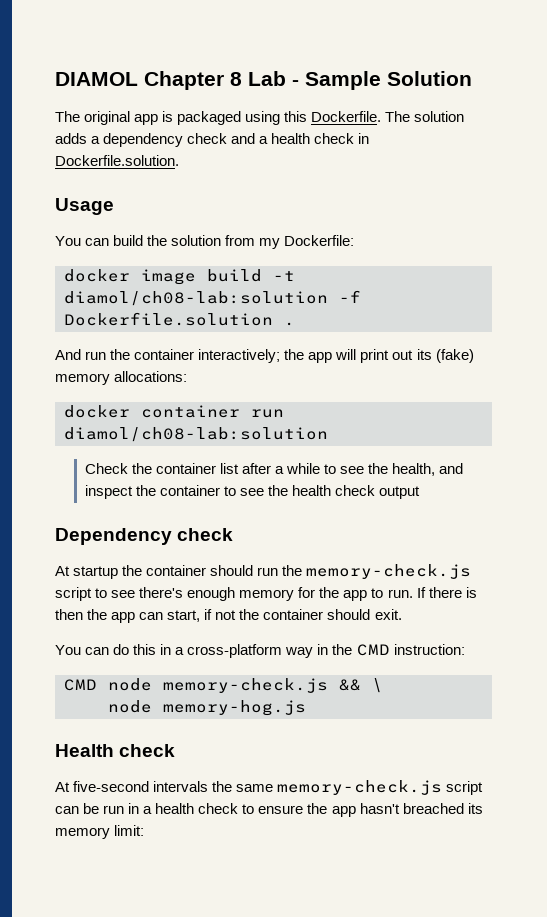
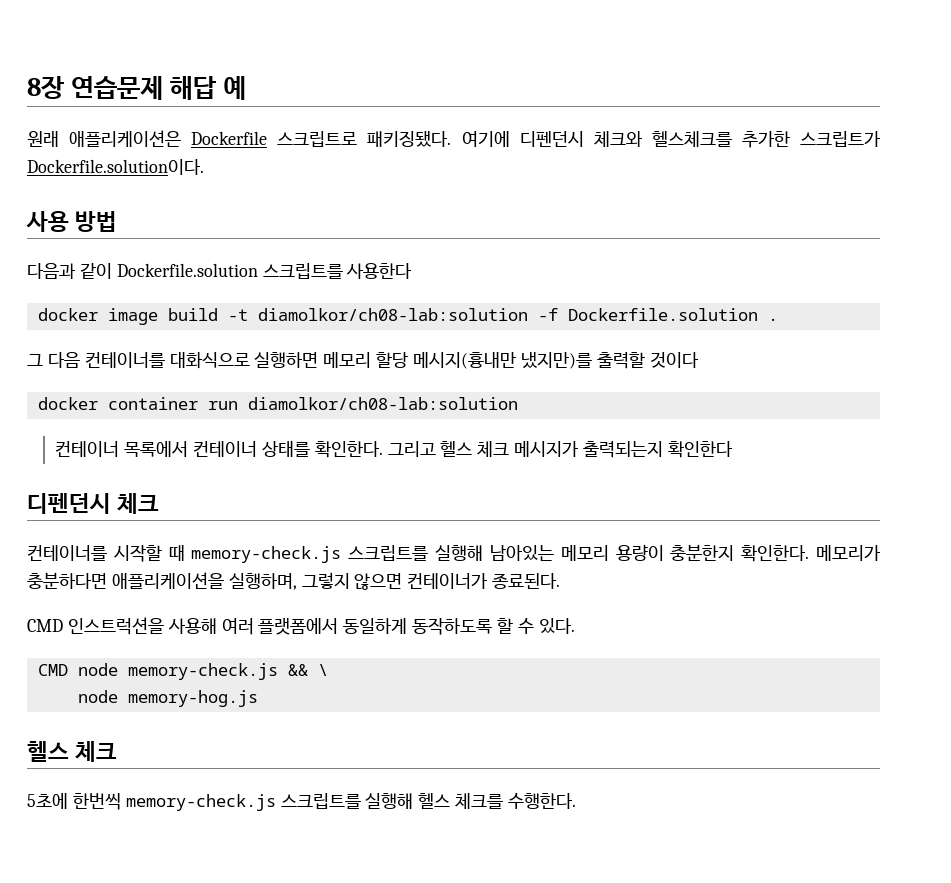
[55,71,472,90] [55,111,465,125] [55,133,370,147] [55,155,179,166] [55,198,114,215] [55,235,355,249] DIAMOL Chapter 8 Lab - Sample Solution // The original app is packaged using this Dockerfile. The solution adds a dependency check and a health check in Dockerfile.solution. // Usage // You can build the solution from my Dockerfile: -> [27,76,246,100] [27,130,882,148] [27,159,204,175] [26,211,118,232] [27,263,413,279] 8장 연습문제 해답 예 // 원래 애플리케이션은 Dockerfile 스크립트로 패키징됐다. 여기에 디펜던시 체크와 헬스체크를 추가한 스크립트가 Dockerfile.solution이다. // 사용 방법 // 다음과 같이 Dockerfile.solution 스크립트를 사용한다
[64,291,328,306] diamol/ch08-lab:solution -> [257,308,528,321] diamolkor/ch08-lab:solution
[55,349,474,363] [55,371,188,385] [64,405,284,418] [64,427,328,442] [84,463,464,476] [84,485,421,499] [55,528,234,545] [55,564,472,579] [55,587,477,601] [55,609,402,623] [55,644,465,658] And run the container interactively; the app will print out its (fake) memory allocations: // docker container run diamol/ch08-lab:solution // Check the container list after a while to see the health, and inspect the container to see the health check output // Dependency check // At startup the container should run the memory-check.js script to see there's enough memory for the app to run. If there is then the app can start, if not the container should exit. // You can do this in a cross-platform way in the CMD instruction: -> [27,351,699,369] [37,397,518,410] [55,440,733,458] [27,493,160,514] [27,544,882,563] [27,572,561,590] [27,617,575,635] 그 다음 컨테이너를 대화식으로 실행하면 메모리 할당 메시지(흉내만 냈지만)를 출력할 것이다 // docker container run diamolkor/ch08-lab:solution // 컨테이너 목록에서 컨테이너 상태를 확인한다. 그리고 헬스 체크 메시지가 출력되는지 확인한다 // 디펜던시 체크 // 컨테이너를 시작할 때 memory-check.js 스크립트를 실행해 남아있는 메모리 용량이 충분한지 확인한다. 메모리가 충분하다면 애플리케이션을 실행하며, 그렇지 않으면 컨테이너가 종료된다. // CMD 인스트럭션을 사용해 여러 플랫폼에서 동일하게 동작하도록 할 수 있다.
[55,744,176,757] [55,780,484,795] [55,803,483,817] [55,825,145,839] Health check // At five-second intervals the same memory-check.js script can be run in a health check to ensure the app hasn't breached its memory limit: -> [27,741,118,762] [27,793,577,811] 헬스 체크 // 5초에 한번씩 memory-check.js 스크립트를 실행해 헬스 체크를 수행한다.

